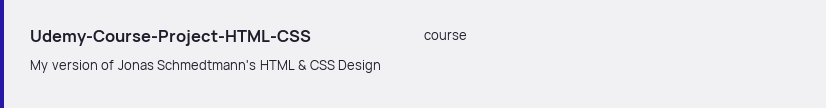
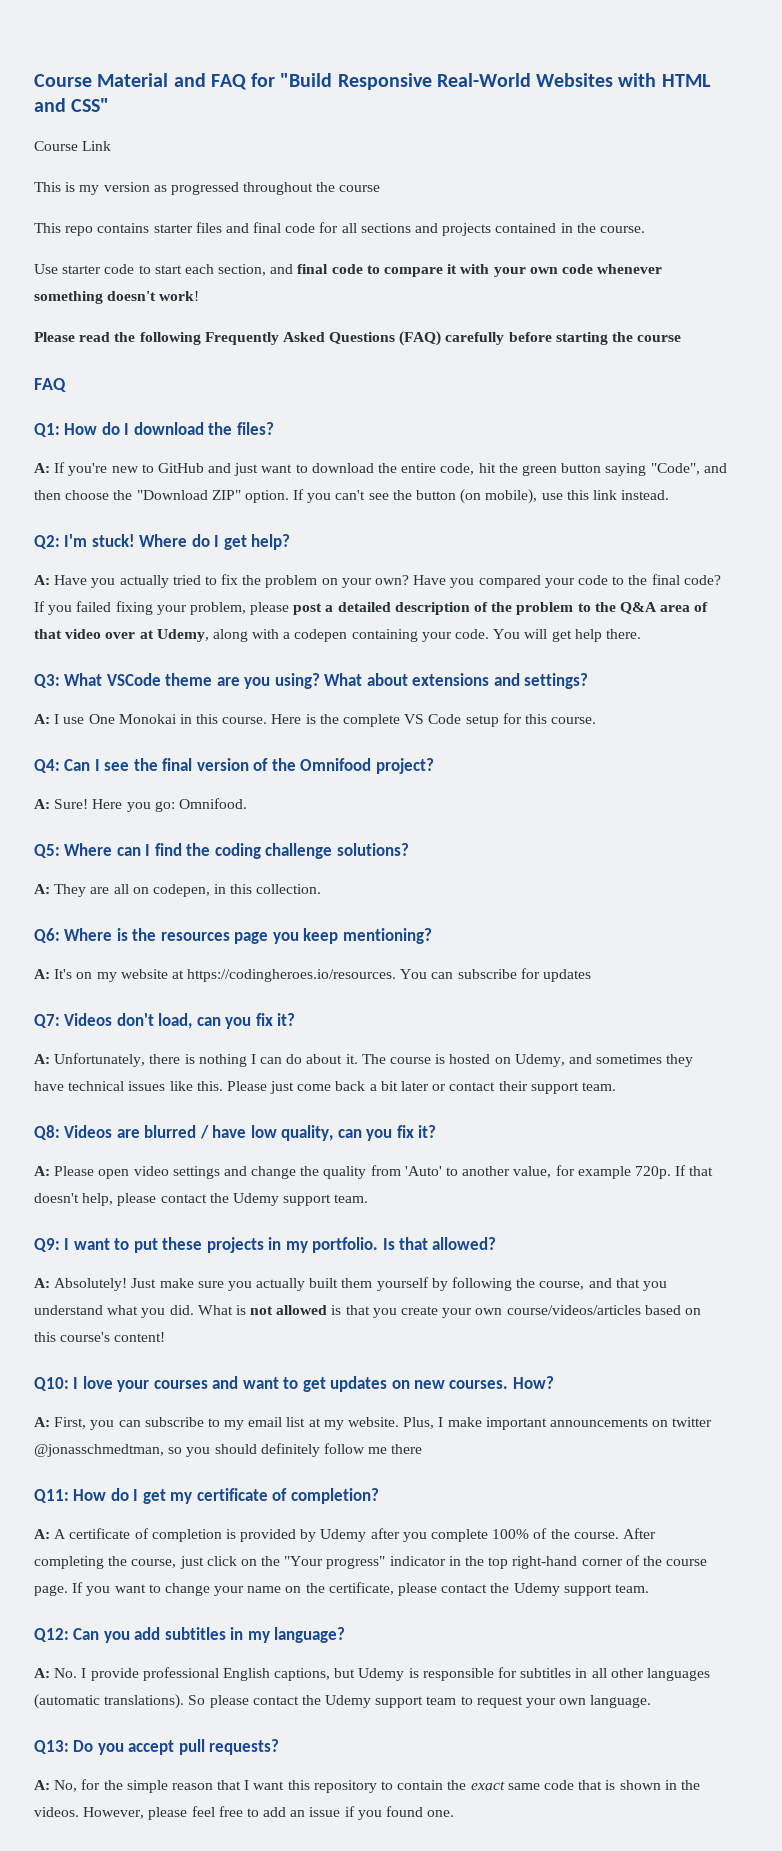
[30,30,311,46] [30,60,382,73] [424,31,467,40] Udemy-Course-Project-HTML-CSS // My version of Jonas Schmedtmann's HTML & CSS Design course -> [34,73,711,90] [34,98,110,112] [34,141,112,151] [34,182,381,195] [34,222,645,236] [34,264,663,277] [34,291,200,304] [34,331,682,346] [34,378,66,392] [34,422,274,437] [34,462,727,476] [34,489,670,504] [34,534,291,550] [34,574,721,588] [34,601,709,615] [34,629,641,642] [34,673,589,689] [34,713,597,727] [34,758,434,774] [34,798,247,812] [34,843,409,859] [34,884,322,897] [34,928,432,944] [34,968,592,982] [34,1013,296,1029] [34,1053,694,1067] [34,1081,616,1094] [34,1125,437,1141] [34,1165,714,1179] [34,1193,369,1206] [34,1237,497,1253] [34,1277,667,1291] [34,1305,701,1318] [34,1332,166,1342] [34,1376,554,1392] [34,1417,713,1430] [34,1443,423,1457] [34,1488,379,1504] [34,1528,656,1542] [34,1555,708,1569] [34,1582,649,1596] [34,1627,346,1643] [34,1667,710,1681] [34,1694,652,1709] [34,1739,280,1755] [34,1779,700,1793] [34,1806,455,1820] Course Material and FAQ for "Build Responsive Real-World Websites with HTML and CSS" // Course Link // This is my version as progressed throughout the course // This repo contains starter files and final code for all sections and projects contained in the course. // Use starter code to start each section, and final code to compare it with your own code whenever something doesn't work! // Please read the following Frequently Asked Questions (FAQ) carefully before starting the course // FAQ // Q1: How do I download the files? // A: If you're new to GitHub and just want to download the entire code, hit the green button saying "Code", and then choose the "Download ZIP" option. If you can't see the button (on mobile), use this link instead. // Q2: I'm stuck! Where do I get help? // A: Have you actually tried to fix the problem on your own? Have you compared your code to the final code? If you failed fixing your problem, please post a detailed description of the problem to the Q&A area of that video over at Udemy, along with a codepen containing your code. You will get help there. // Q3: What VSCode theme are you using? What about extensions and settings? // A: I use One Monokai in this course. Here is the complete VS Code setup for this course. // Q4: Can I see the final version of the Omnifood project? // A: Sure! Here you go: Omnifood. // Q5: Where can I find the coding challenge solutions? // A: They are all on codepen, in this collection. // Q6: Where is the resources page you keep mentioning? // A: It's on my website at https://codingheroes.io/resources. You can subscribe for updates // Q7: Videos don't load, can you fix it? // A: Unfortunately, there is nothing I can do about it. The course is hosted on Udemy, and sometimes they have technical issues like this. Please just come back a bit later or contact their support team. // Q8: Videos are blurred / have low quality, can you fix it? // A: Please open video settings and change the quality from 'Auto' to another value, for example 720p. If that doesn't help, please contact the Udemy support team. // Q9: I want to put these projects in my portfolio. Is that allowed? // A: Absolutely! Just make sure you actually built them yourself by following the course, and that you understand what you did. What is not allowed is that you create your own course/videos/articles based on this course's content! // Q10: I love your courses and want to get updates on new courses. How? // A: First, you can subscribe to my email list at my website. Plus, I make important announcements on twitter @jonasschmedtman, so you should definitely follow me there // Q11: How do I get my certificate of completion? // A: A certificate of completion is provided by Udemy after you complete 100% of the course. After completing the course, just click on the "Your progress" indicator in the top right-hand corner of the course page. If you want to change your name on the certificate, please contact the Udemy support team. // Q12: Can you add subtitles in my language? // A: No. I provide professional English captions, but Udemy is responsible for subtitles in all other languages (automatic translations). So please contact the Udemy support team to request your own language. // Q13: Do you accept pull requests? // A: No, for the simple reason that I want this repository to contain the exact same code that is shown in the videos. However, please feel free to add an issue if you found one.

